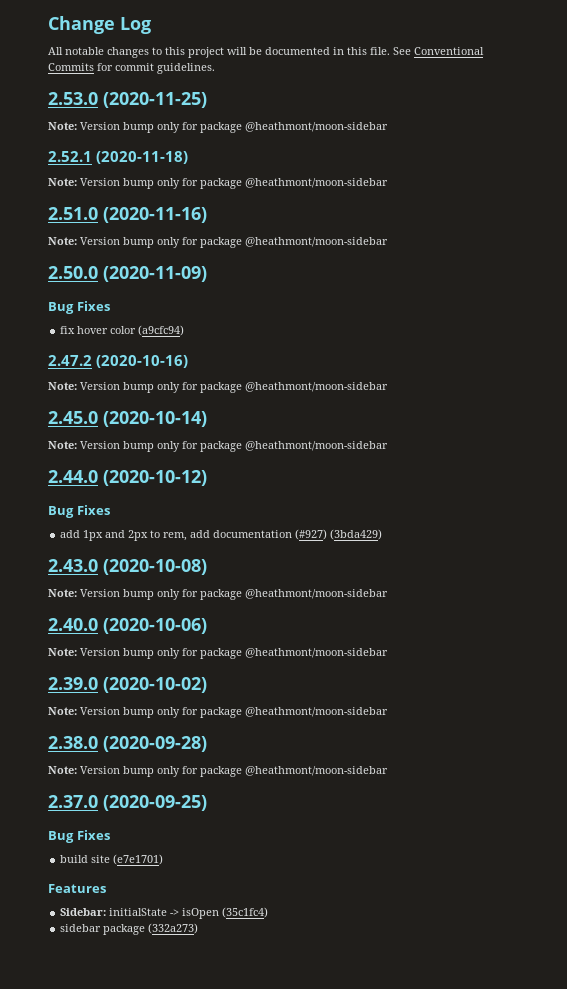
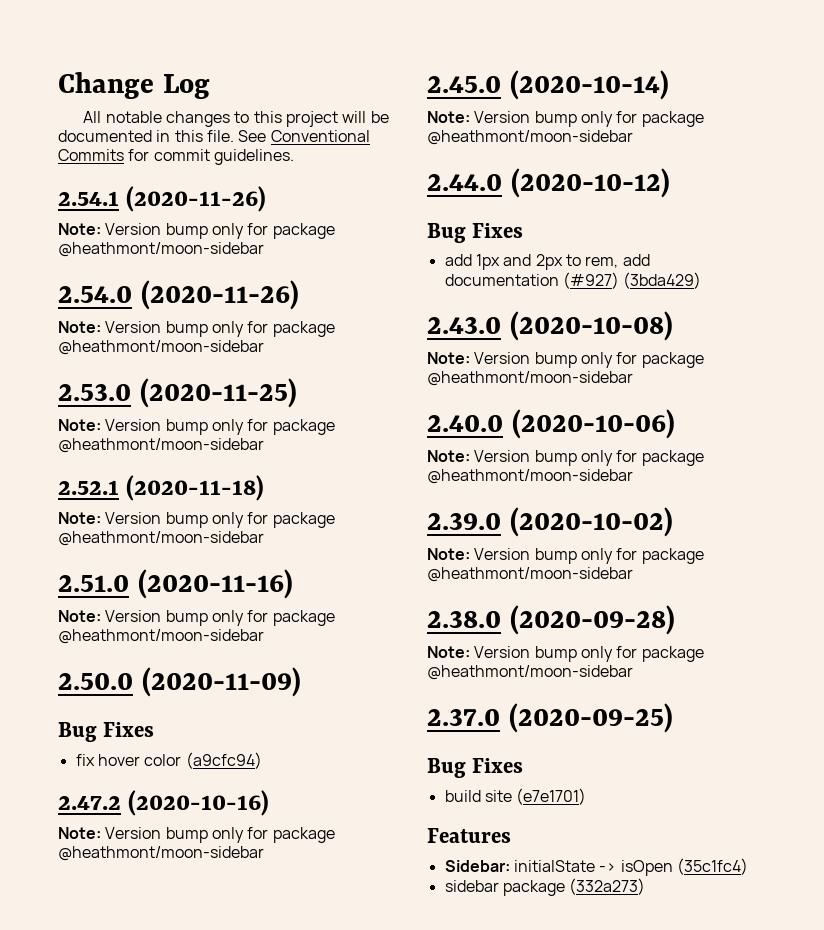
(215, 68) none -> [58,186,267,212] [58,223,335,239] [58,242,264,257] [58,280,299,310] [58,321,335,337] [58,340,264,355] // 2.54.1 (2020-11-26) // Note: Version bump only for package @heathmont/moon-sidebar // 2.54.0 (2020-11-26) // Note: Version bump only for package @heathmont/moon-sidebar

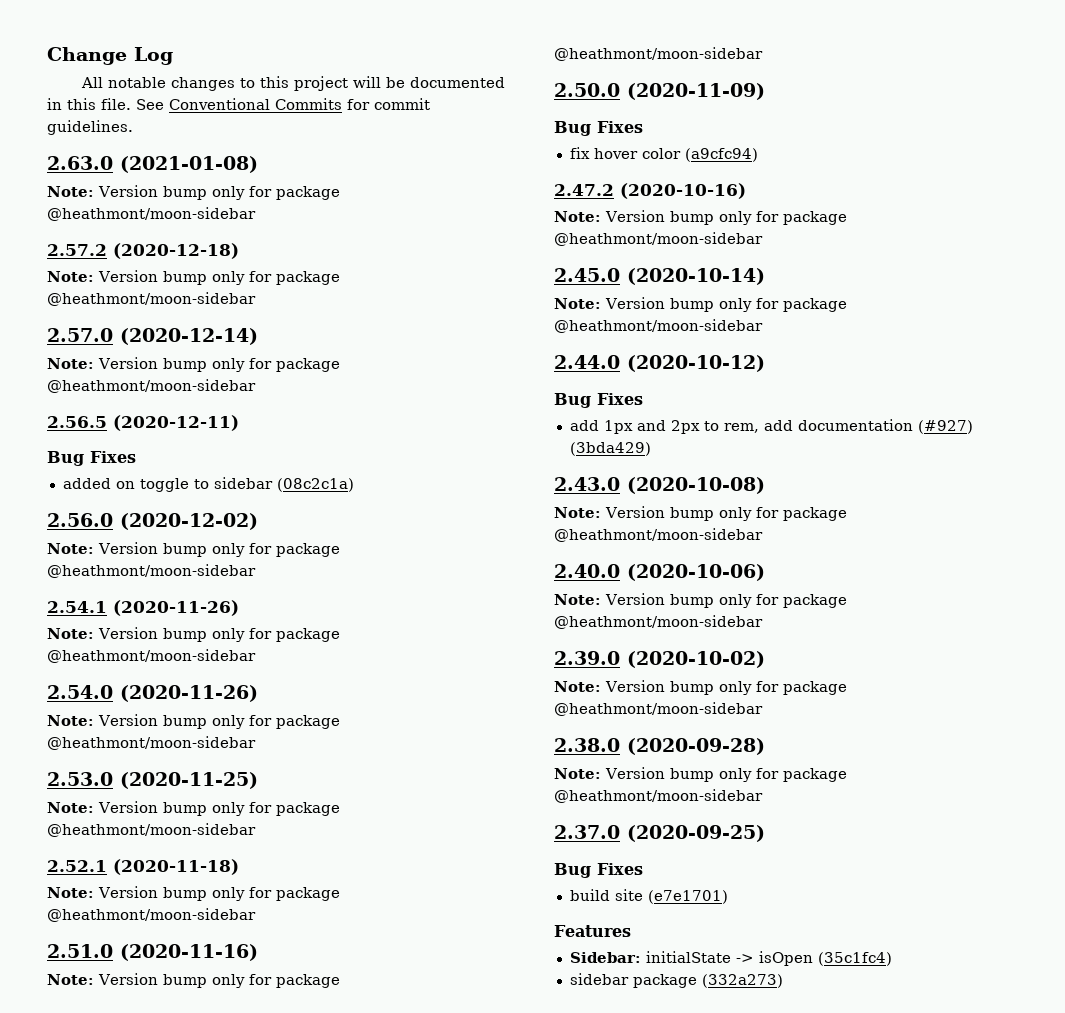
(294, 157) none -> [47,156,258,173] [47,185,340,200] [47,207,256,221] [47,243,239,259] [47,270,340,285] [47,292,256,306] [47,328,258,345] [47,357,340,372] [47,379,256,393] [47,415,239,431] [47,451,136,466] [62,477,354,492] [47,513,258,530] [47,542,340,557] [47,564,256,578] // 2.63.0 (2021-01-08) // Note: Version bump only for package @heathmont/moon-sidebar // 2.57.2 (2020-12-18) // Note: Version bump only for package @heathmont/moon-sidebar // 2.57.0 (2020-12-14) // Note: Version bump only for package @heathmont/moon-sidebar // 2.56.5 (2020-12-11) // Bug Fixes // added on toggle to sidebar (08c2c1a) // 2.56.0 (2020-12-02) // Note: Version bump only for package @heathmont/moon-sidebar

